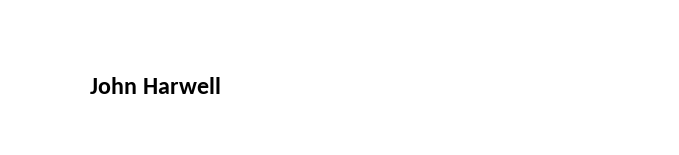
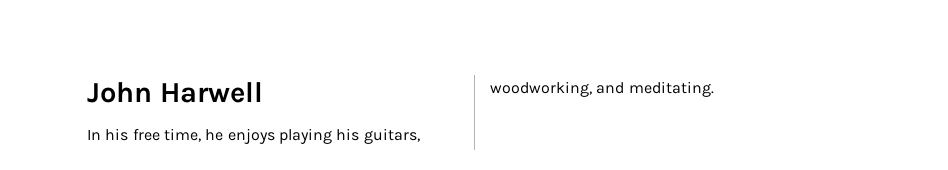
(222, 85) none -> [87,128,420,144] [490,81,714,97] // In his free time, he enjoys playing his guitars, woodworking, and meditating.

